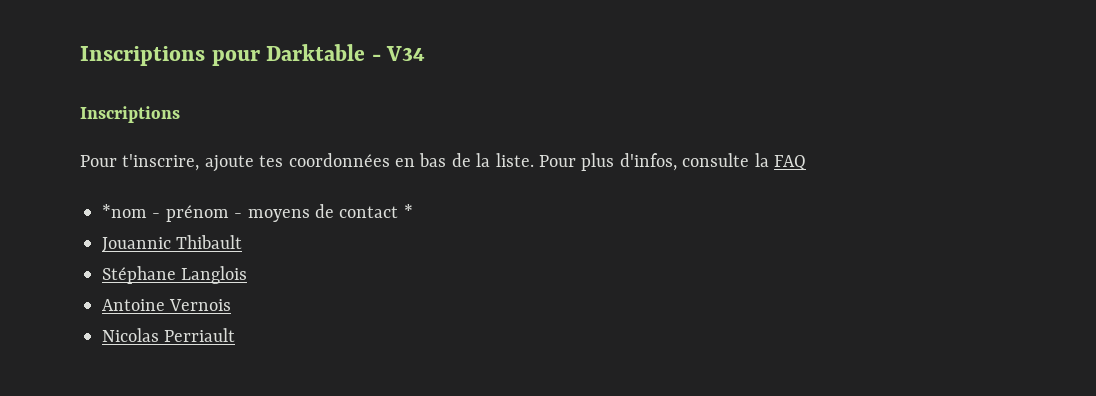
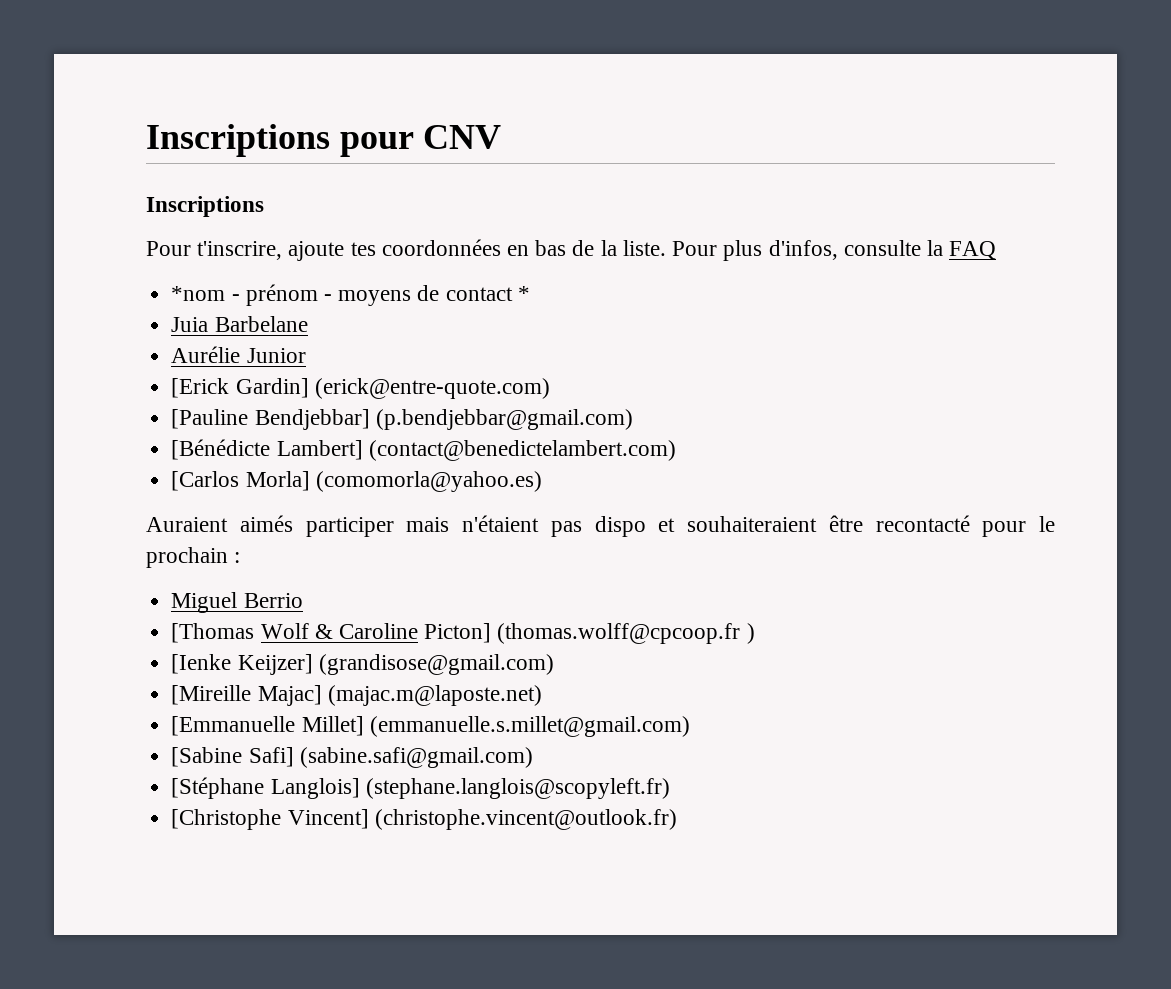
[266,44,426,61] Darktable - V34 -> [423,125,502,149] CNV
[102,235,243,252] [102,266,248,284] [102,299,232,311] [102,328,236,342] Jouannic Thibault // Stéphane Langlois // Antoine Vernois // Nicolas Perriault -> [171,316,308,332] [171,346,306,363] [171,378,550,399] [171,409,633,430] [171,439,676,461] [171,471,542,492] [146,515,1055,537] [146,547,241,568] [171,592,303,613] [171,623,755,644] [171,654,554,675] [171,685,542,706] [171,716,690,737] [171,747,533,768] [171,777,670,799] [171,809,677,830] Juia Barbelane // Aurélie Junior // [Erick Gardin] (erick@entre-quote.com) // [Pauline Bendjebbar] (p.bendjebbar@gmail.com) // [Bénédicte Lambert] (contact@benedictelambert.com) // [Carlos Morla] (comomorla@yahoo.es) // Auraient aimés participer mais n'étaient pas dispo et souhaiteraient être recontacté pour le prochain : // Miguel Berrio // [Thomas Wolf & Caroline Picton] (thomas.wolff@cpcoop.fr ) // [Ienke Keijzer] (grandisose@gmail.com) // [Mireille Majac] (majac.m@laposte.net) // [Emmanuelle Millet] (emmanuelle.s.millet@gmail.com) // [Sabine Safi] (sabine.safi@gmail.com) // [Stéphane Langlois] (stephane.langlois@scopyleft.fr) // [Christophe Vincent] (christophe.vincent@outlook.fr)

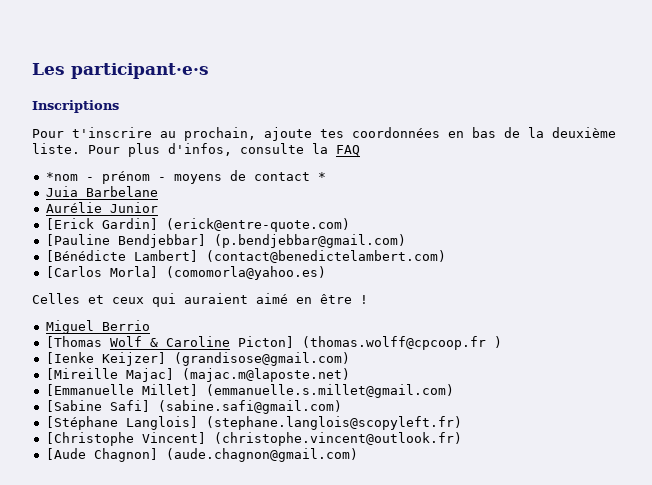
[146,124,502,157] Inscriptions pour CNV -> [32,63,209,79] Les participant·e·s
[197,241,283,260] t'inscrire, -> [72,127,256,141] t'inscrire au prochain,
(617, 248) none -> [552,127,616,138] deuxième
[146,515,1055,537] [146,547,241,568] Auraient aimés participer mais n'étaient pas dispo et souhaiteraient être recontacté pour le prochain : -> [32,293,368,307] Celles et ceux qui auraient aimé en être !
(677, 819) none -> [45,448,358,462] // [Aude Chagnon] (aude.chagnon@gmail.com)

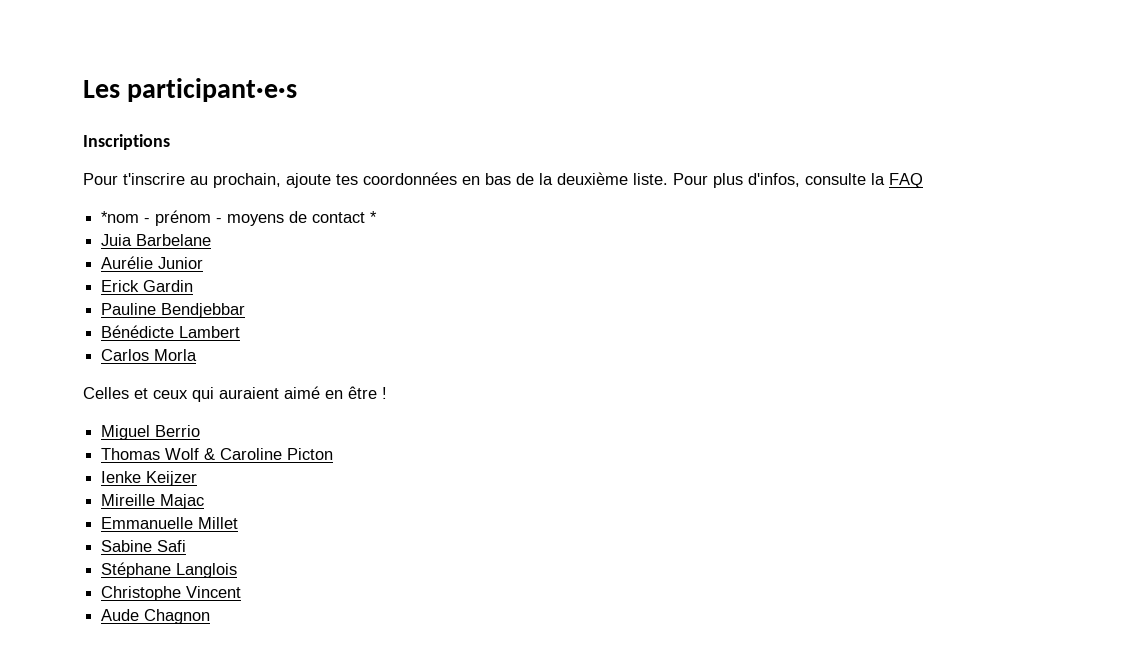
[45,218,350,232] [45,234,406,248] [45,250,446,263] [45,266,326,280] [Erick Gardin] (erick@entre-quote.com) // [Pauline Bendjebbar] (p.bendjebbar@gmail.com) // [Bénédicte Lambert] (contact@benedictelambert.com) // [Carlos Morla] (comomorla@yahoo.es) -> [101,280,194,292] [101,303,246,318] [101,325,241,338] [101,349,198,361] Erick Gardin // Pauline Bendjebbar // Bénédicte Lambert // Carlos Morla
[45,336,102,348] [Thomas -> [101,448,161,460] Thomas
[237,336,502,350] [45,352,350,366] [45,368,350,382] [45,384,454,398] [45,400,342,414] [45,416,462,430] [45,432,462,446] [45,448,358,462] Picton] (thomas.wolff@cpcoop.fr ) // [Ienke Keijzer] (grandisose@gmail.com) // [Mireille Majac] (majac.m@laposte.net) // [Emmanuelle Millet] (emmanuelle.s.millet@gmail.com) // [Sabine Safi] (sabine.safi@gmail.com) // [Stéphane Langlois] (stephane.langlois@scopyleft.fr) // [Christophe Vincent] (christophe.vincent@outlook.fr) // [Aude Chagnon] (aude.chagnon@gmail.com) -> [287,448,334,460] [101,471,198,486] [101,494,205,509] [101,517,239,529] [101,540,187,552] [101,562,238,578] [101,586,242,601] [101,609,211,624] Picton // Ienke Keijzer // Mireille Majac // Emmanuelle Millet // Sabine Safi // Stéphane Langlois // Christophe Vincent // Aude Chagnon

